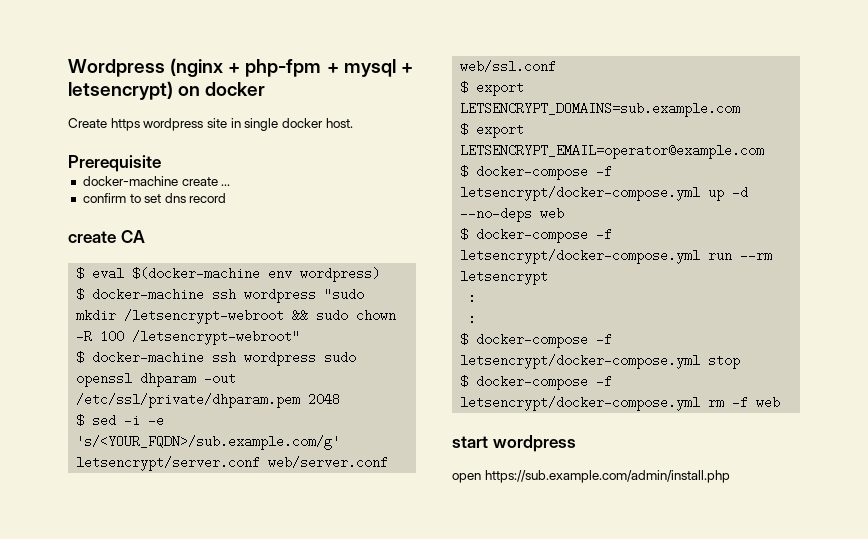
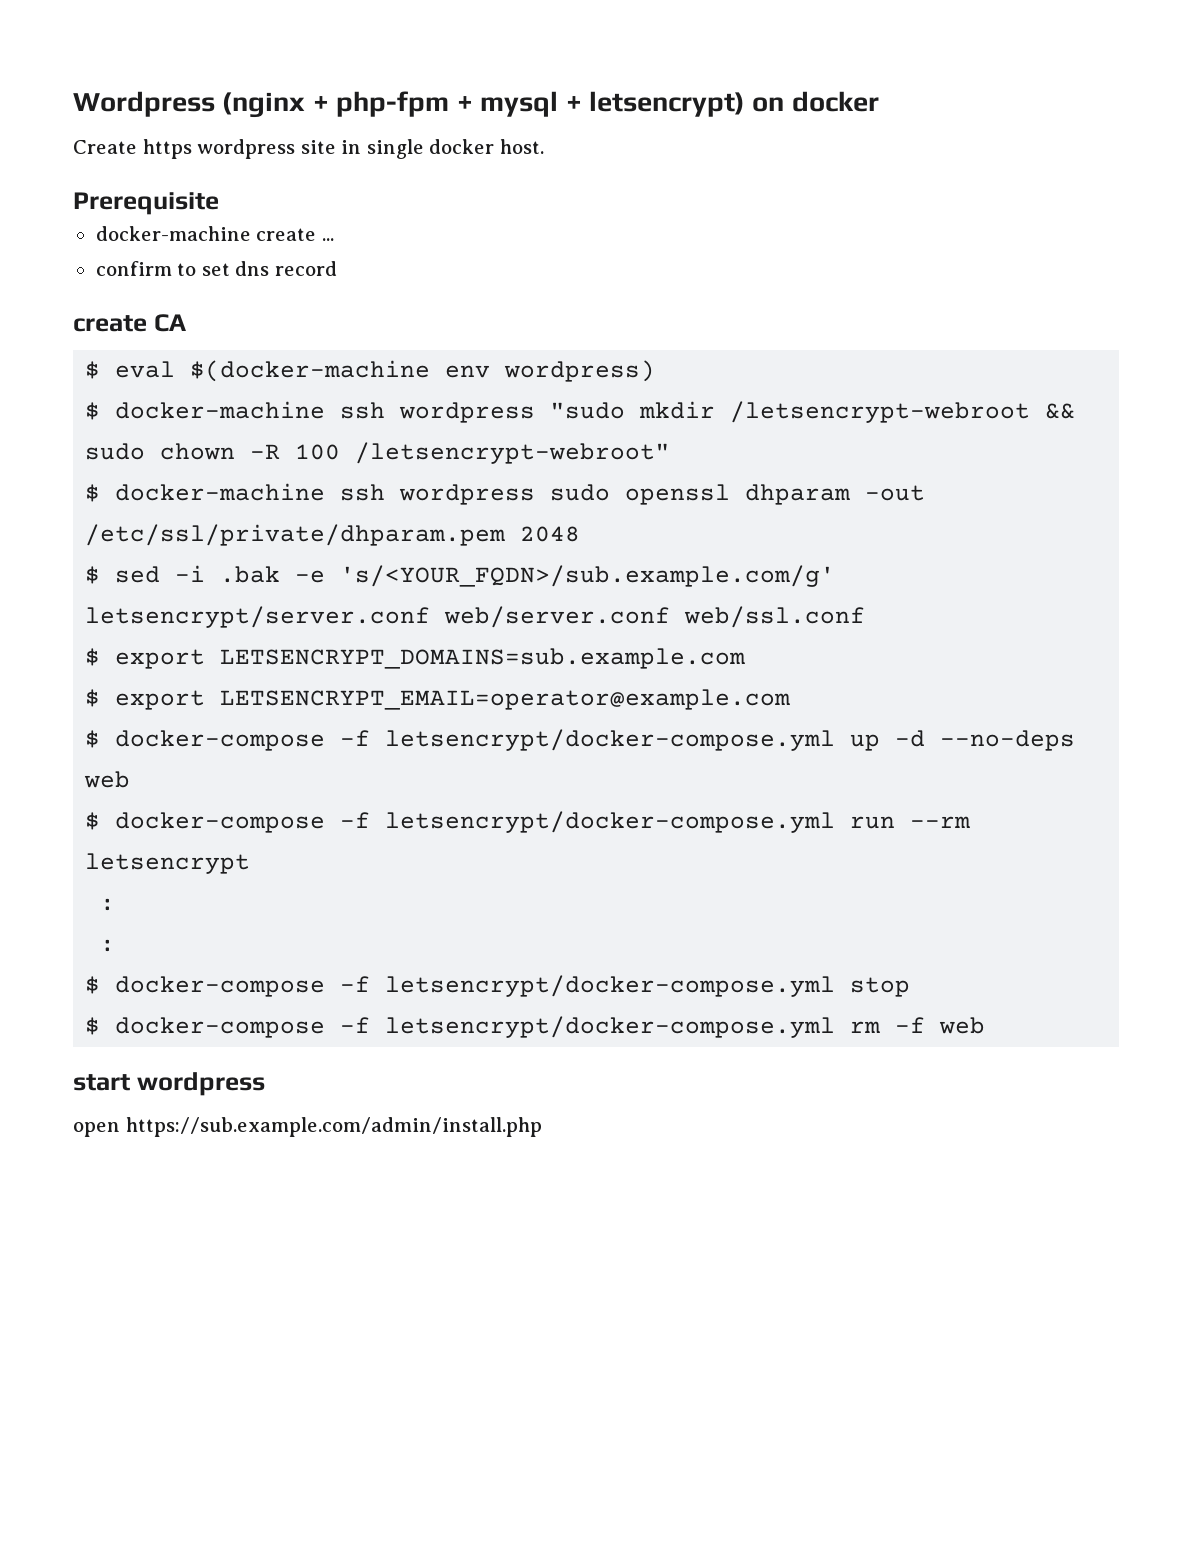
(141, 420) none -> [220,566,281,583] .bak

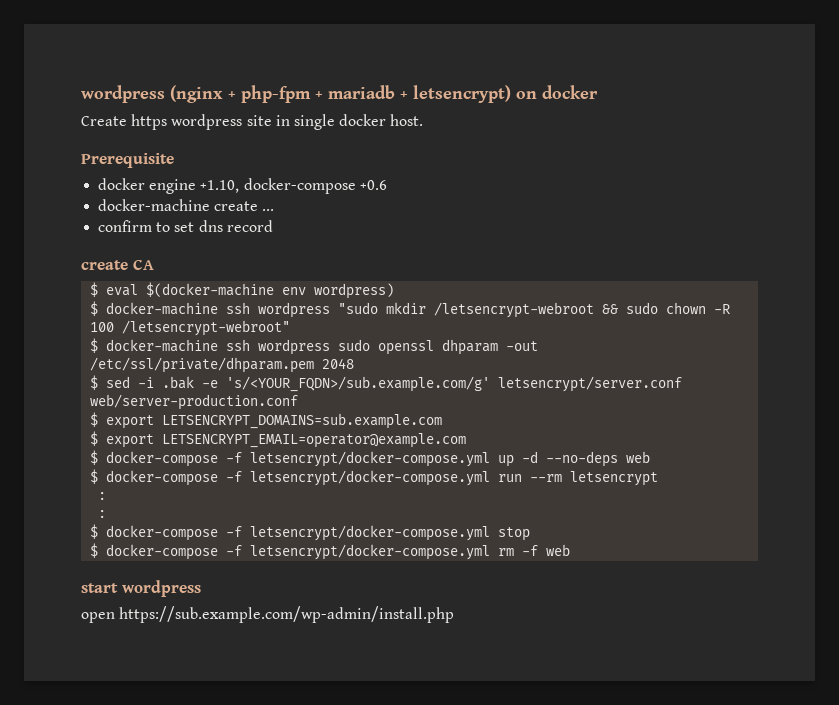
[73,91,215,117] Wordpress -> [81,85,165,103] wordpress
[480,91,559,117] mysql -> [328,85,395,99] mariadb
(219, 203) none -> [98,178,387,194] // docker engine +1.10, docker-compose +0.6
[444,606,866,628] web/server.conf web/ssl.conf -> [90,394,299,410] web/server-production.conf
[125,1117,542,1137] https://sub.example.com/admin/install.php -> [119,606,455,623] https://sub.example.com/wp-admin/install.php

